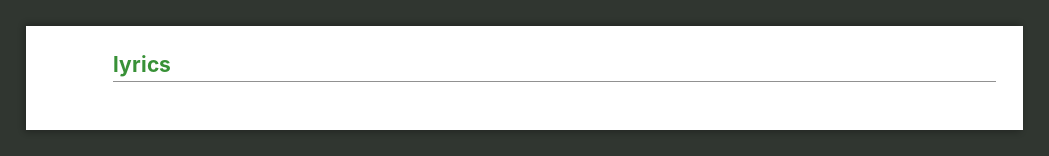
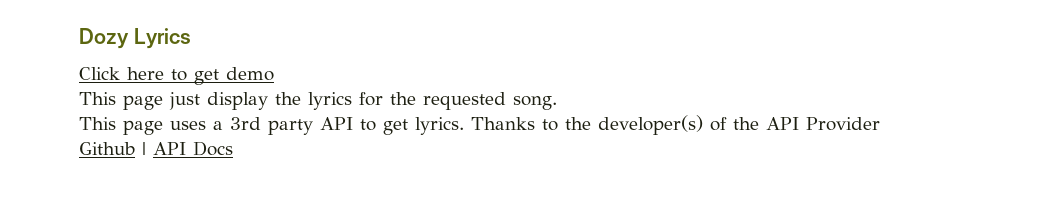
[113,55,171,77] lyrics -> [79,28,191,49] [79,67,274,85] [79,92,557,110] [79,115,880,135] [79,141,233,156] Dozy Lyrics // Click here to get demo // This page just display the lyrics for the requested song. // This page uses a 3rd party API to get lyrics. Thanks to the developer(s) of the API Provider // Github | API Docs

